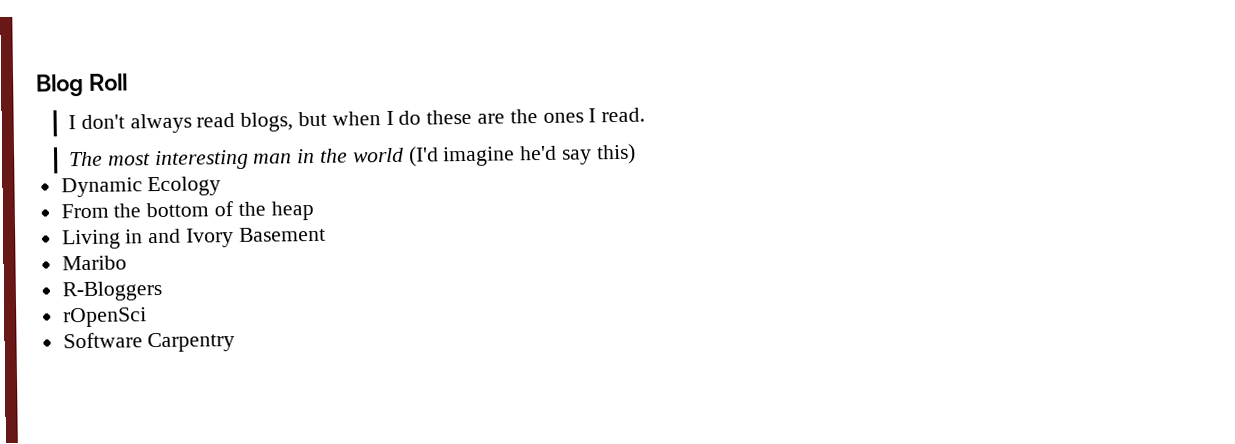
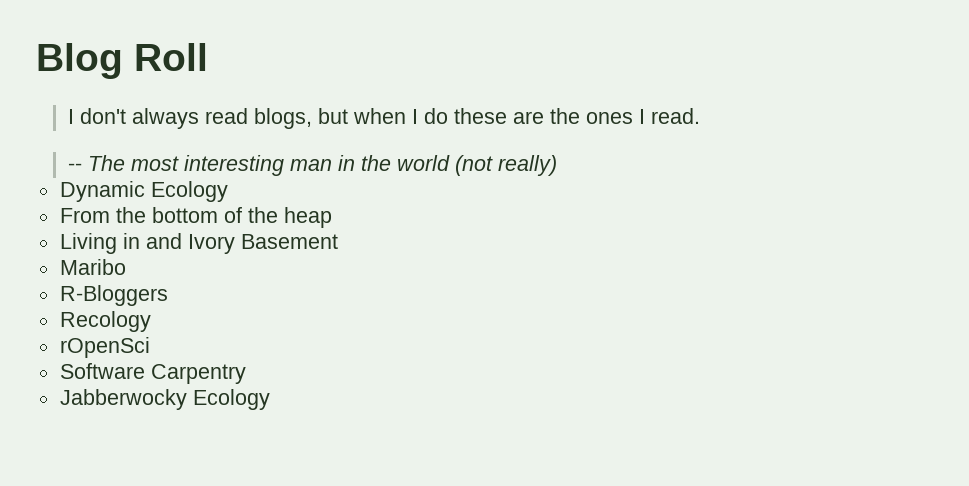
(646, 115) none -> [68,163,83,171] --
[407,143,636,167] (I'd imagine he'd say this) -> [455,155,558,176] (not really)
(162, 291) none -> [59,311,151,332] // Recology
(236, 342) none -> [59,389,270,410] // Jabberwocky Ecology

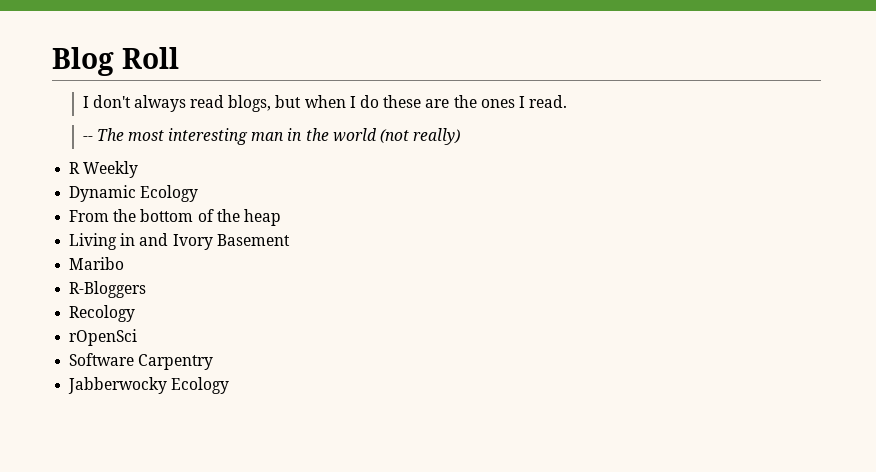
(558, 165) none -> [69,161,139,178] // R Weekly

